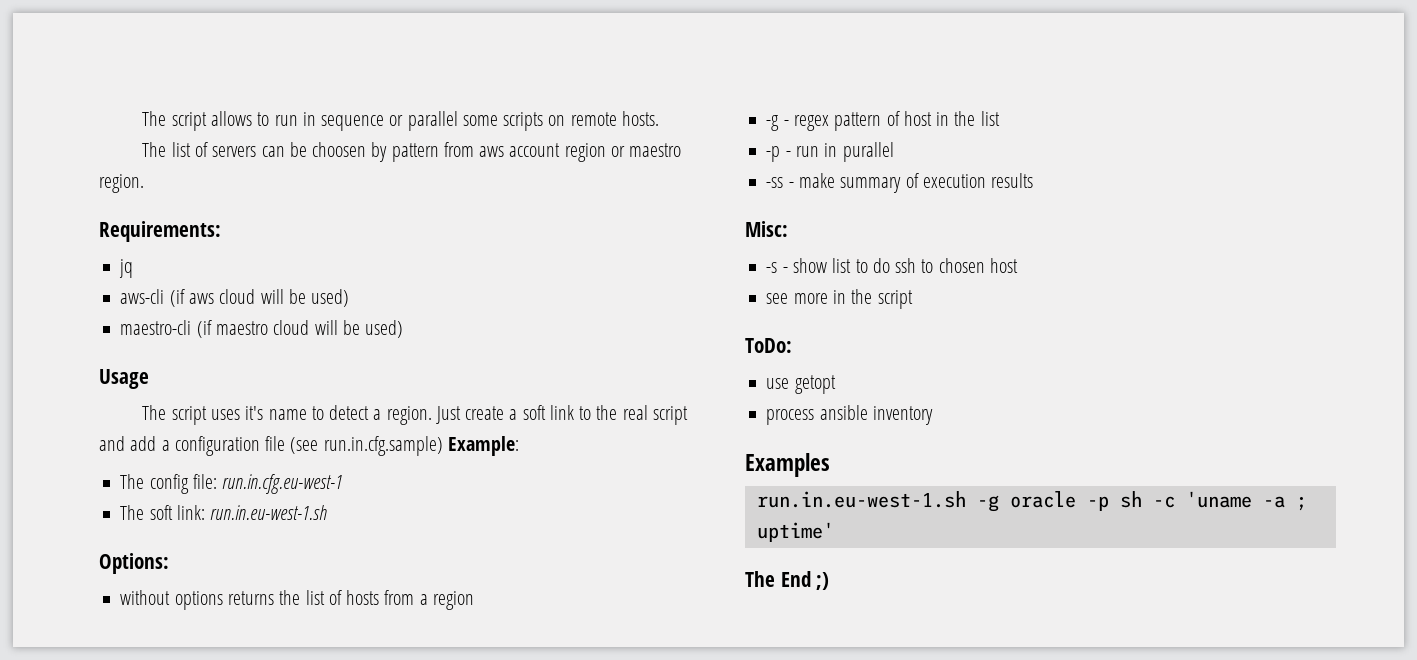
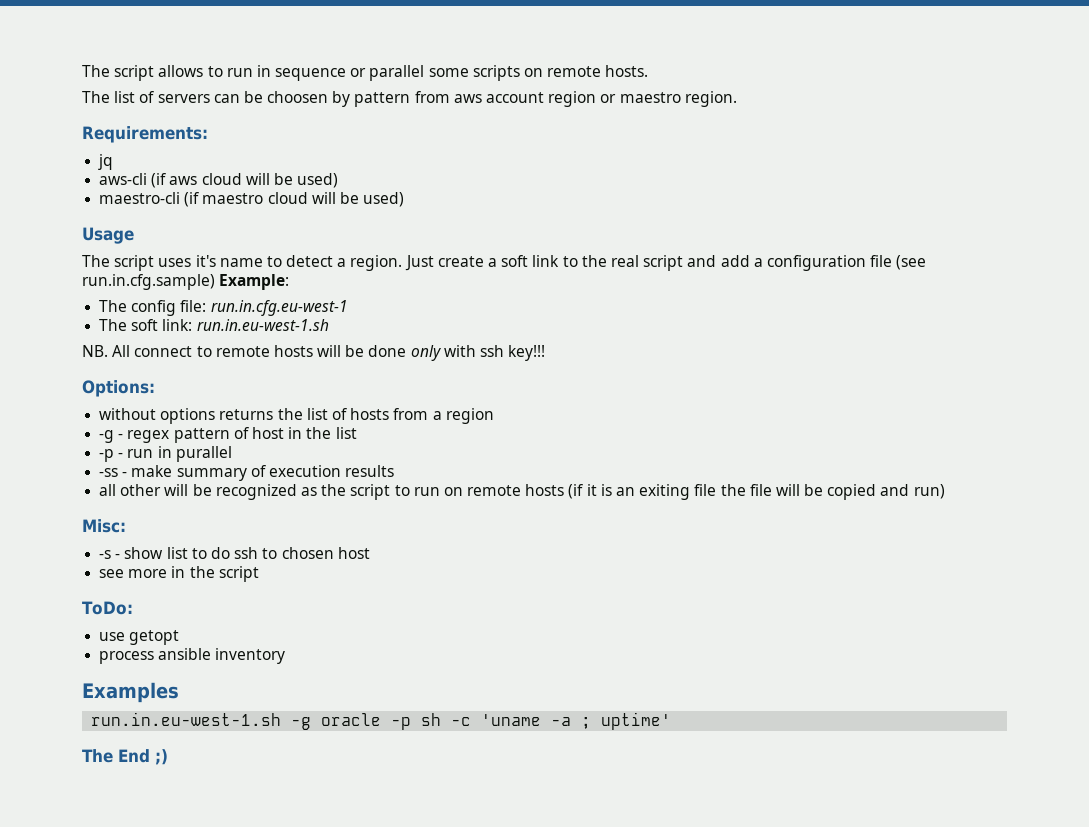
(328, 512) none -> [82,345,546,361] // NB. All connect to remote hosts will be done only with ssh key!!!
(1034, 180) none -> [99,484,945,500] // all other will be recognized as the script to run on remote hosts (if it is an exiting file the file will be copied and run)

